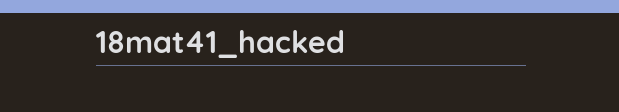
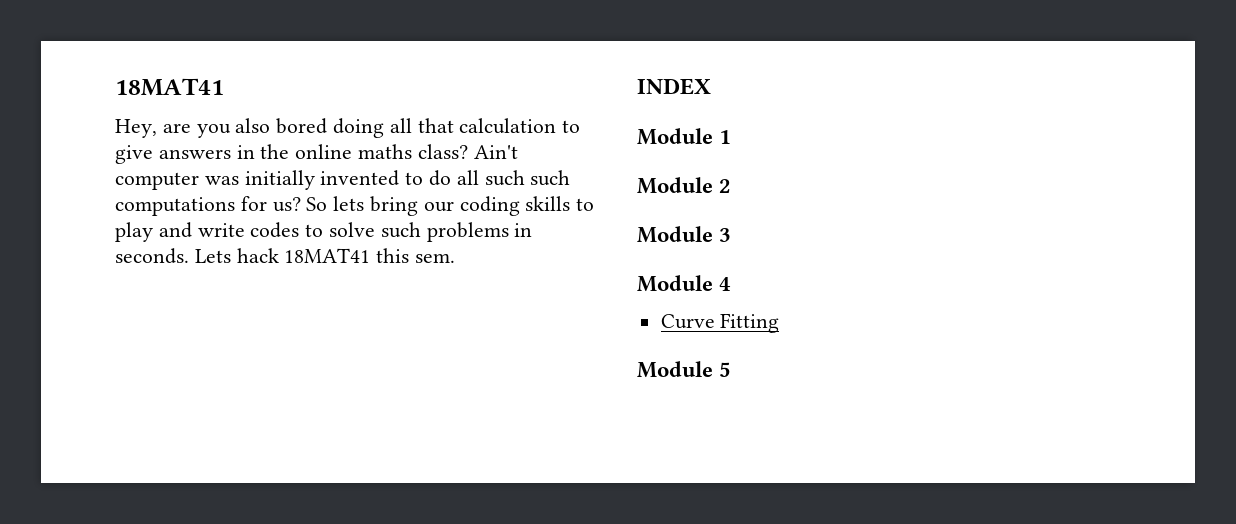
[96,30,345,58] 18mat41_hacked -> [115,78,224,96] [115,118,581,138] [115,144,518,164] [115,170,571,190] [115,196,595,216] [115,222,533,242] [115,248,456,264] [637,78,711,95] [637,128,732,145] [637,177,732,194] [637,226,732,243] [637,275,732,292] [660,313,780,333] [637,361,732,378] 18MAT41 // Hey, are you also bored doing all that calculation to give answers in the online maths class? Ain't computer was initially invented to do all such such computations for us? So lets bring our coding skills to play and write codes to solve such problems in seconds. Lets hack 18MAT41 this sem. // INDEX // Module 1 // Module 2 // Module 3 // Module 4 // Curve Fitting // Module 5

